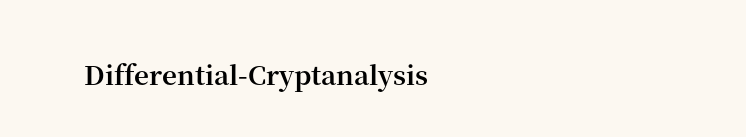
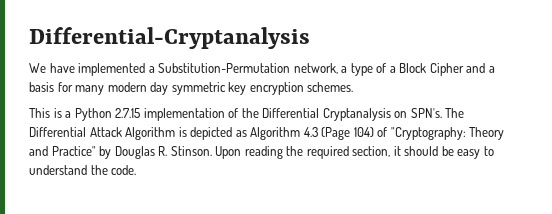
(428, 77) none -> [29,63,495,76] [29,82,354,95] [29,108,465,121] [29,127,505,140] [29,146,494,159] [29,165,137,175] // We have implemented a Substitution-Permutation network, a type of a Block Cipher and a basis for many modern day symmetric key encryption schemes. // This is a Python 2.7.15 implementation of the Differential Cryptanalysis on SPN's. The Differential Attack Algorithm is depicted as Algorithm 4.3 (Page 104) of "Cryptography: Theory and Practice" by Douglas R. Stinson. Upon reading the required section, it should be easy to understand the code.

